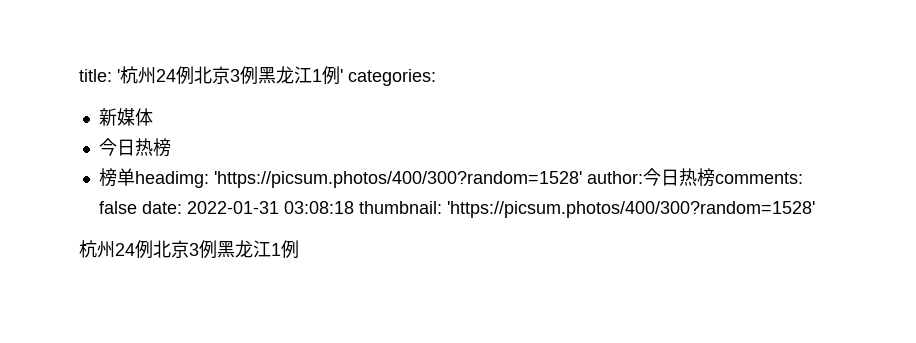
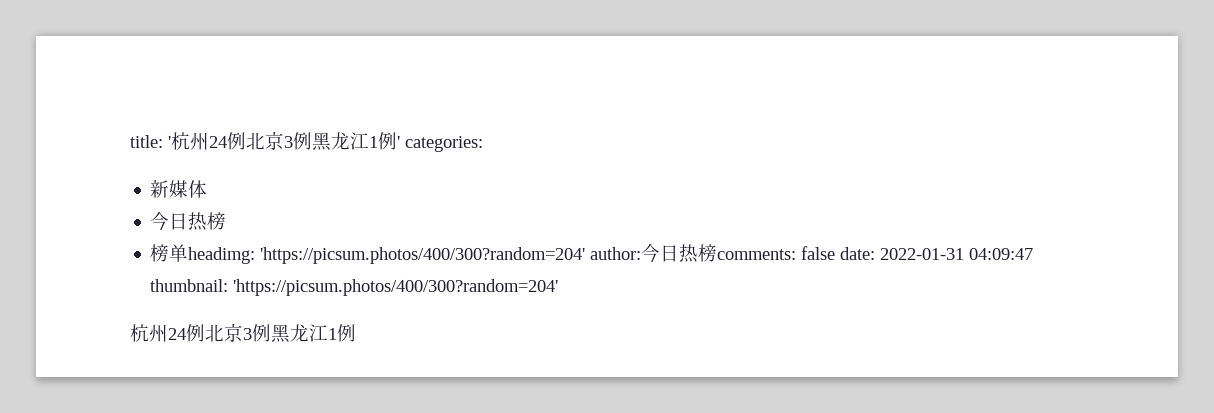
[213,171,582,188] 'https://picsum.photos/400/300?random=1528' -> [260,247,586,264] 'https://picsum.photos/400/300?random=204'
[283,201,815,218] 03:08:18 thumbnail: 'https://picsum.photos/400/300?random=1528' -> [969,248,1034,260] [150,279,559,296] 04:09:47 thumbnail: 'https://picsum.photos/400/300?random=204'

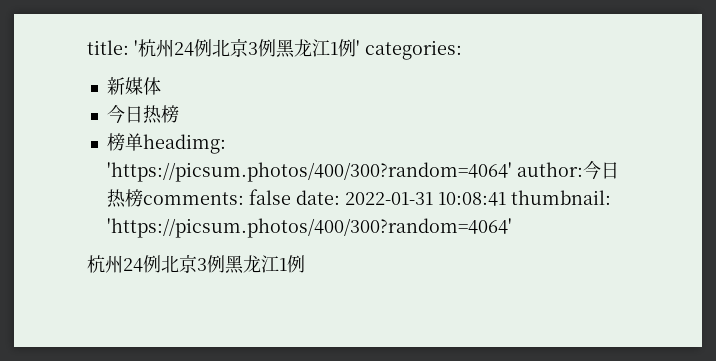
[260,247,586,264] 'https://picsum.photos/400/300?random=204' -> [106,162,512,182] 'https://picsum.photos/400/300?random=4064'
[969,248,1034,260] [150,279,559,296] 04:09:47 thumbnail: 'https://picsum.photos/400/300?random=204' -> [437,190,611,206] [106,218,512,238] 10:08:41 thumbnail: 'https://picsum.photos/400/300?random=4064'

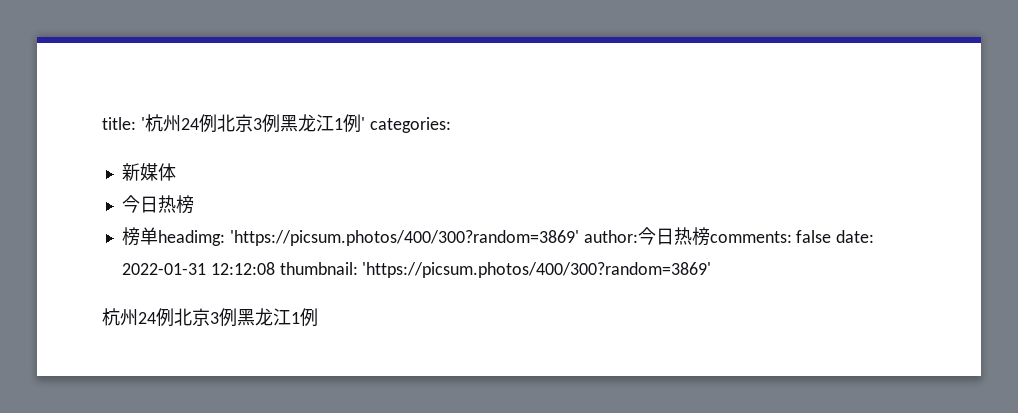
[106,162,512,182] 'https://picsum.photos/400/300?random=4064' -> [229,230,579,246] 'https://picsum.photos/400/300?random=3869'
[437,190,611,206] [106,218,512,238] 10:08:41 thumbnail: 'https://picsum.photos/400/300?random=4064' -> [210,262,712,278] 12:12:08 thumbnail: 'https://picsum.photos/400/300?random=3869'

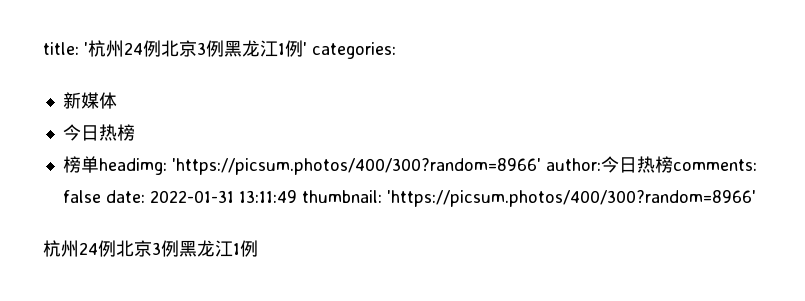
[229,230,579,246] 'https://picsum.photos/400/300?random=3869' -> [171,158,541,175] 'https://picsum.photos/400/300?random=8966'
[210,262,712,278] 12:12:08 thumbnail: 'https://picsum.photos/400/300?random=3869' -> [238,190,756,207] 13:11:49 thumbnail: 'https://picsum.photos/400/300?random=8966'

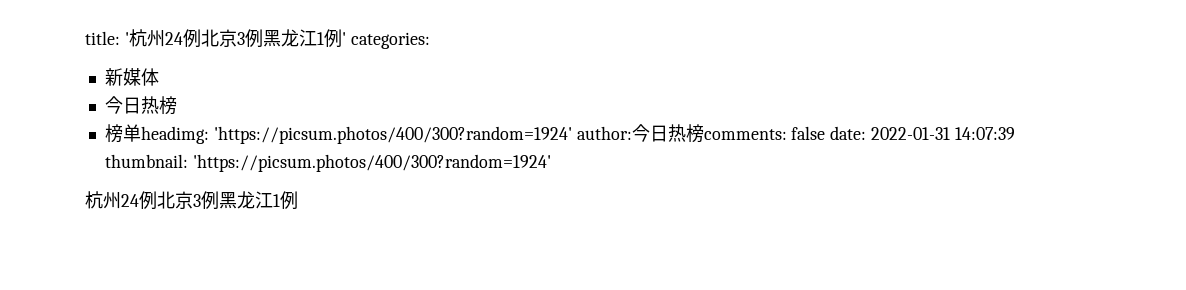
[171,158,541,175] 'https://picsum.photos/400/300?random=8966' -> [213,126,572,144] 'https://picsum.photos/400/300?random=1924'
[238,190,756,207] 13:11:49 thumbnail: 'https://picsum.photos/400/300?random=8966' -> [954,127,1015,140] [104,154,551,172] 14:07:39 thumbnail: 'https://picsum.photos/400/300?random=1924'

